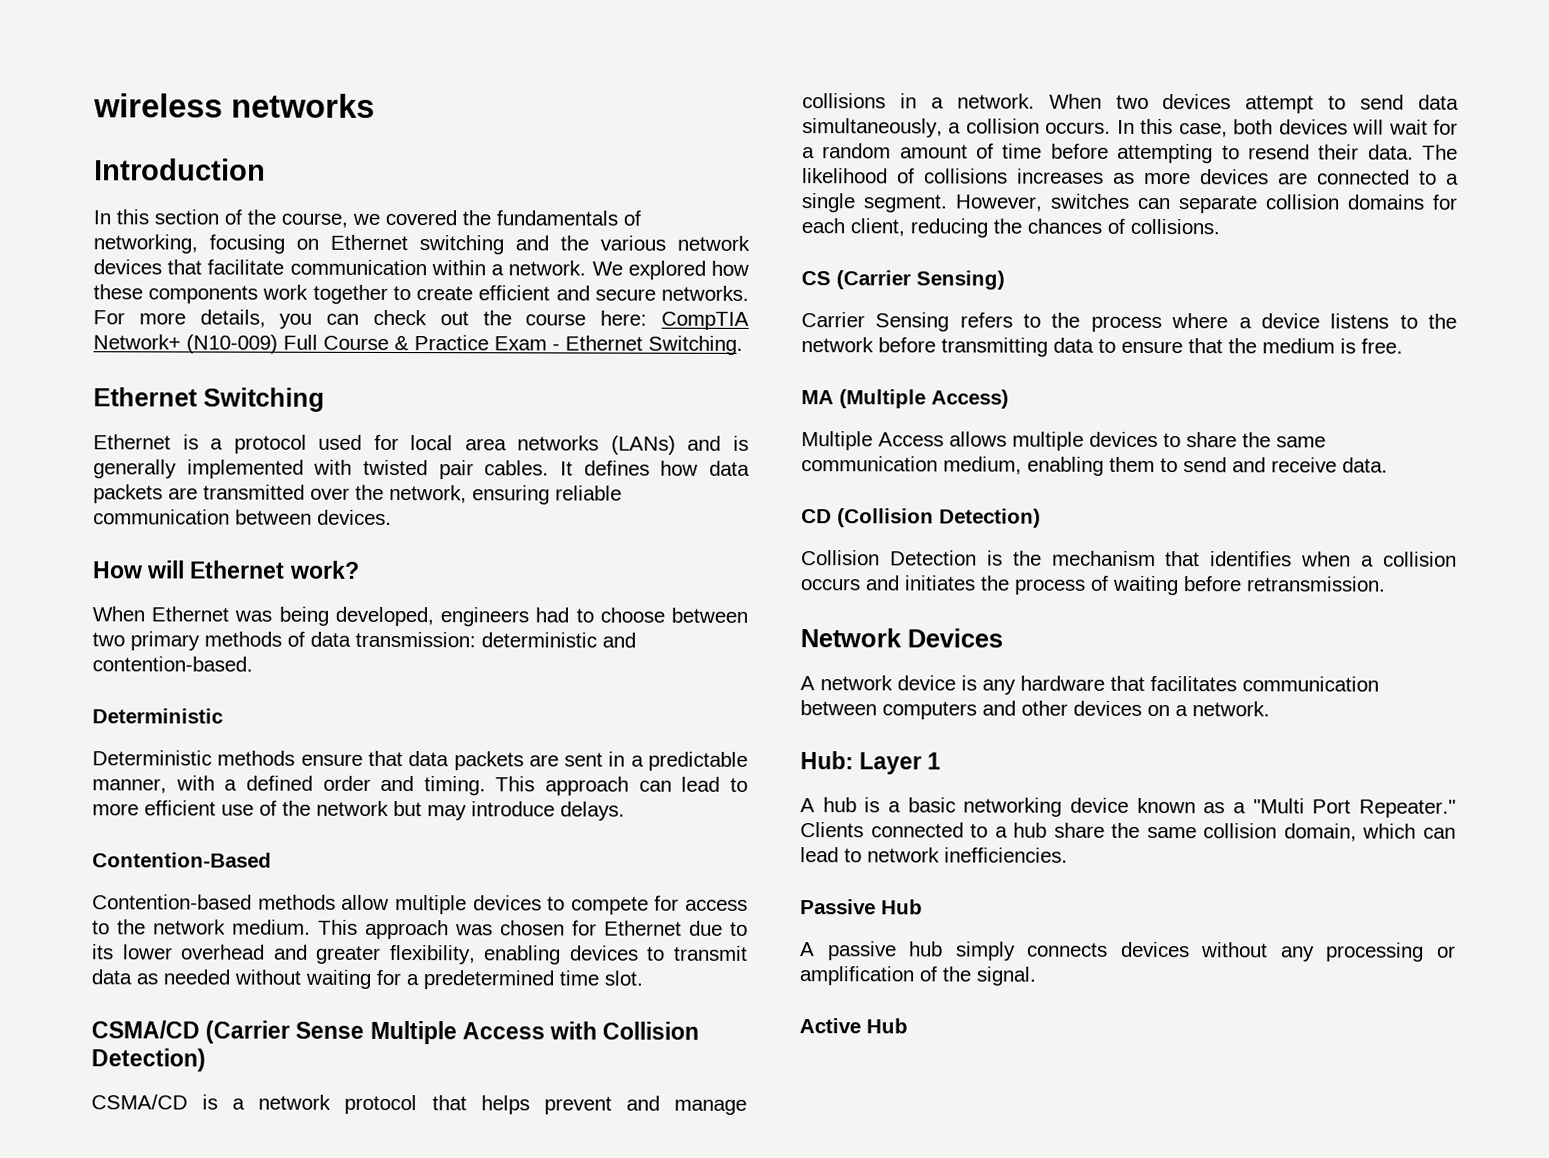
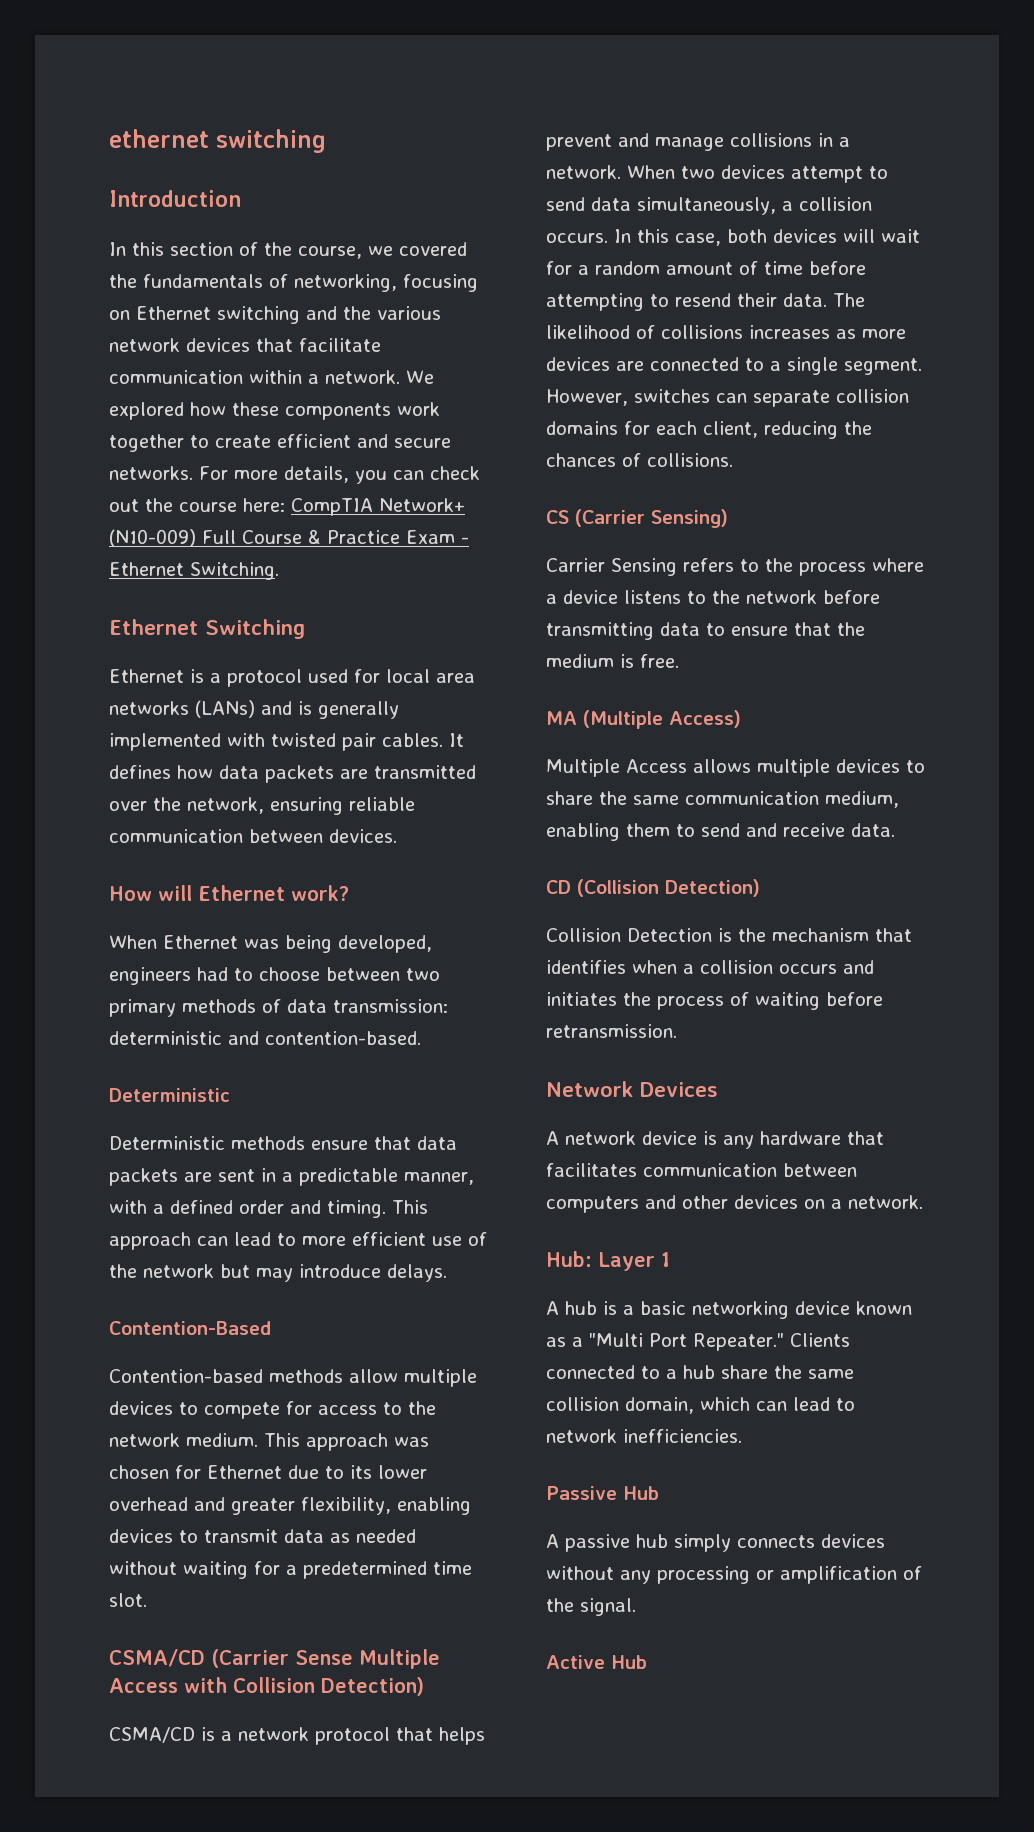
[93,93,375,118] wireless networks -> [109,129,326,153] ethernet switching

